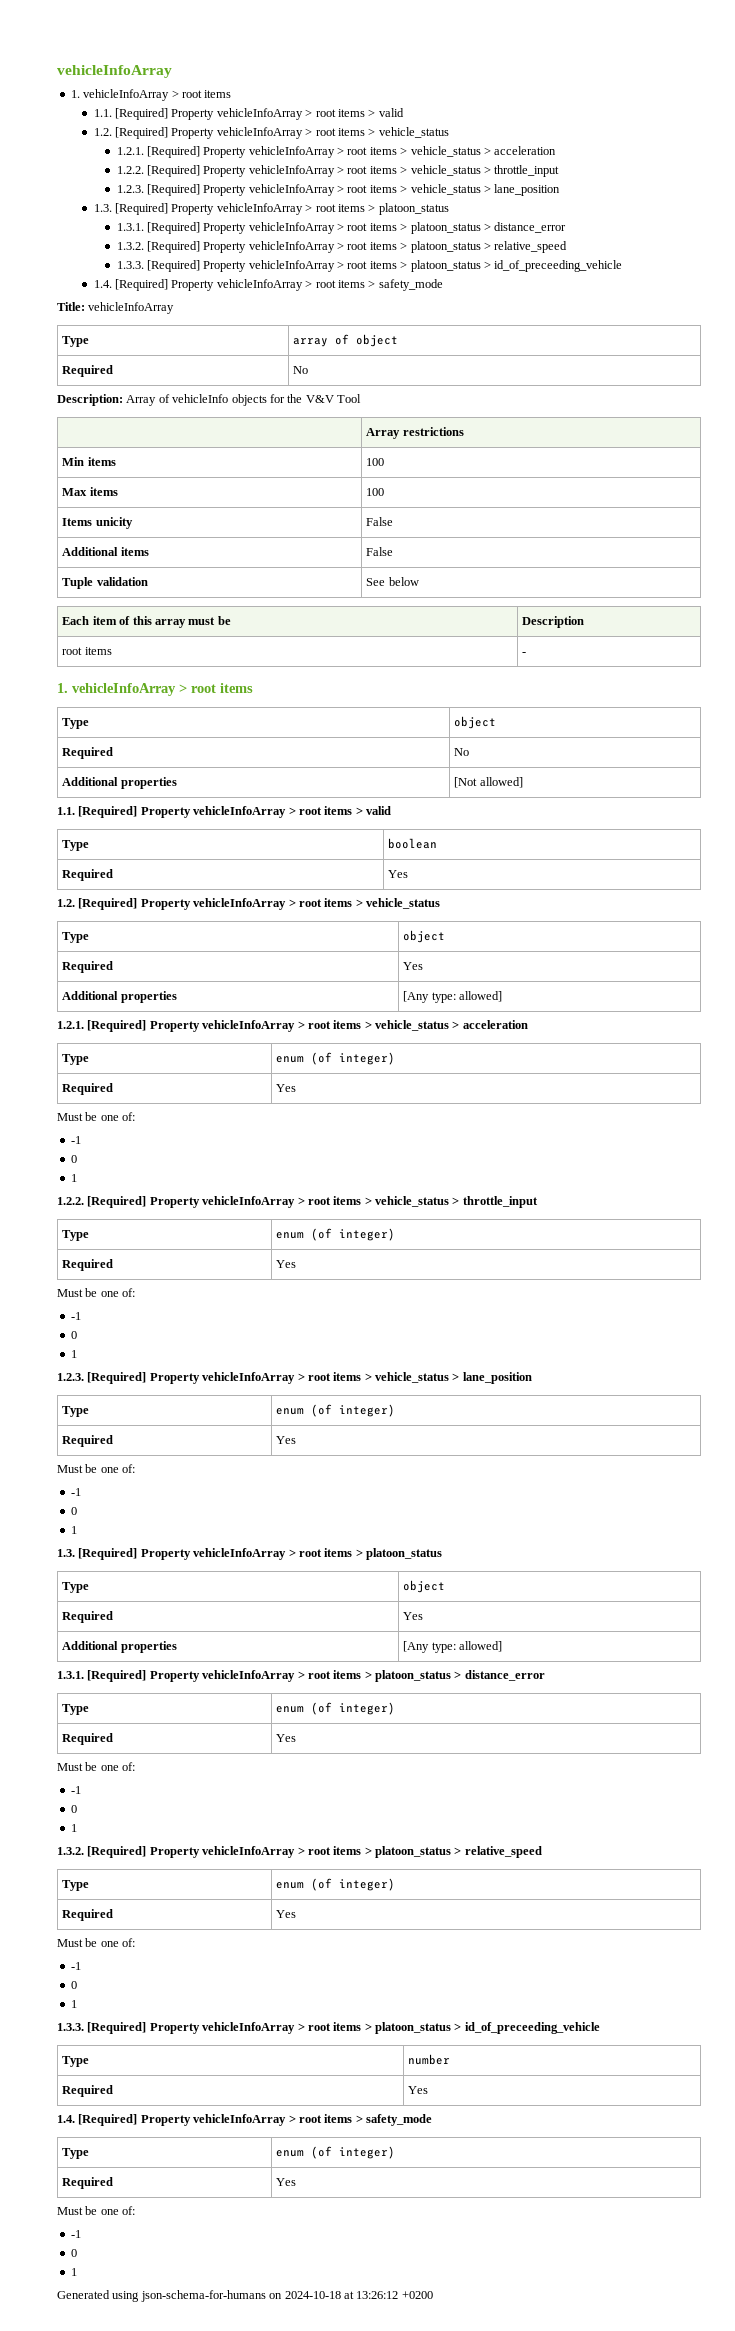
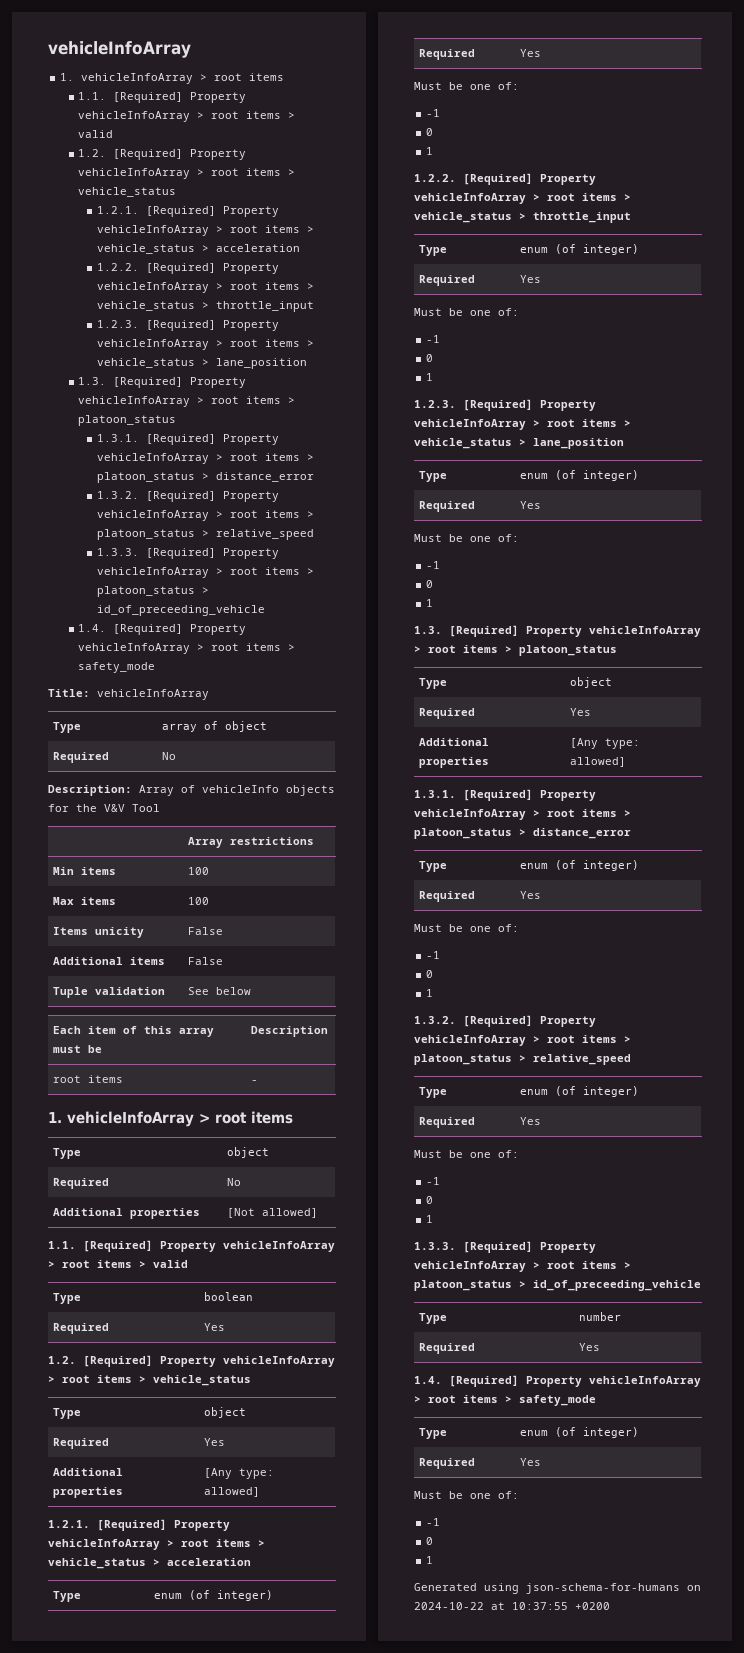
[284,2291,399,2299] 2024-10-18 at 13:26:12 -> [414,1602,568,1610] 2024-10-22 at 10:37:55

